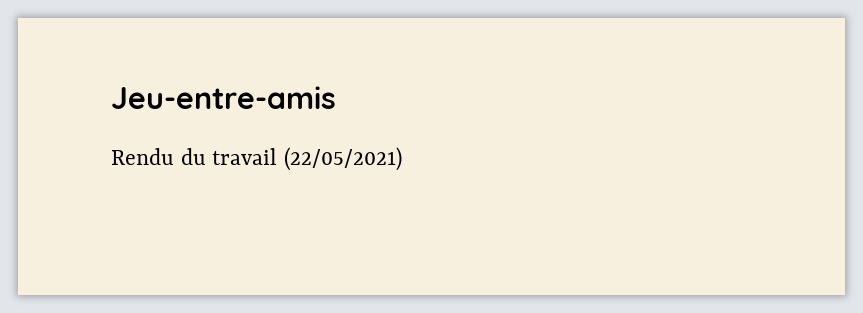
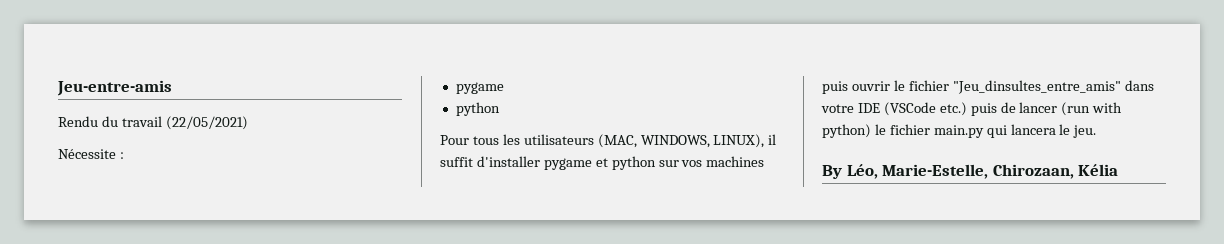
(402, 159) none -> [58,149,124,159] [455,82,504,94] [455,102,500,116] [440,134,777,148] [440,156,765,170] [822,80,1154,94] [821,102,1123,116] [822,124,1097,138] [822,164,1119,179] // Nécessite : // pygame // python // Pour tous les utilisateurs (MAC, WINDOWS, LINUX), il suffit d'installer pygame et python sur vos machines puis ouvrir le fichier "Jeu_dinsultes_entre_amis" dans votre IDE (VSCode etc.) puis de lancer (run with python) le fichier main.py qui lancera le jeu. // By Léo, Marie-Estelle, Chirozaan, Kélia

